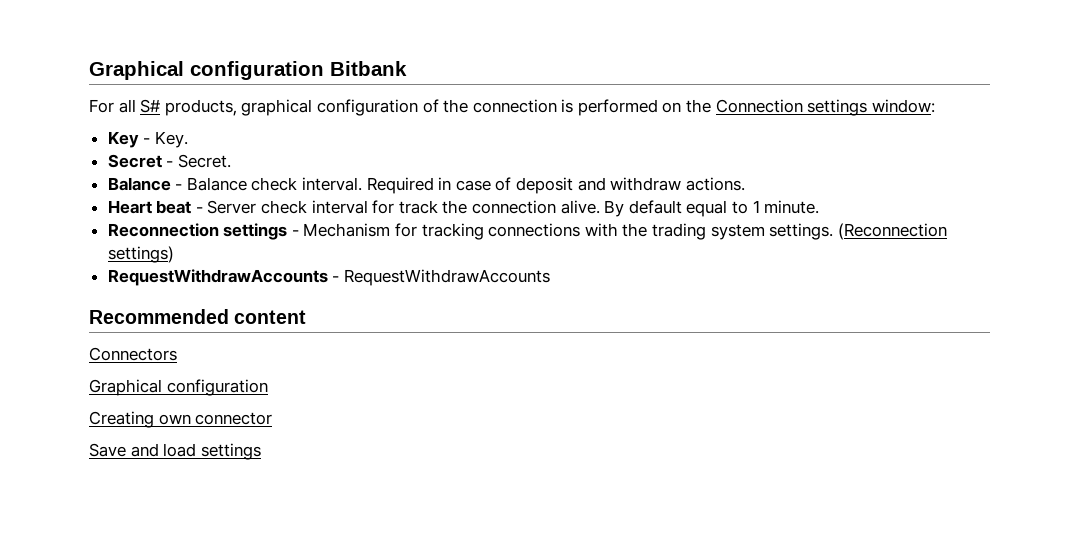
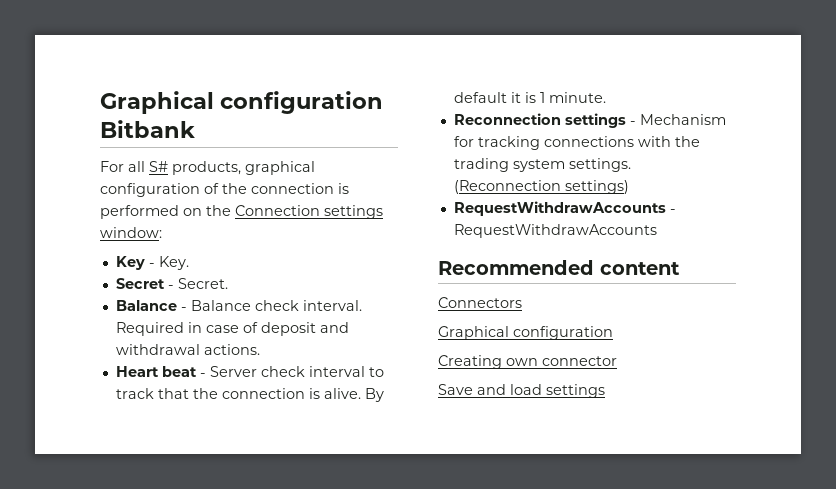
[610,177,682,191] withdraw -> [115,344,200,355] withdrawal
[372,200,557,214] for track the connection -> [368,367,384,377] [115,388,320,399] to track that the connection is
[686,200,748,217] equal to -> [510,92,536,103] it is

